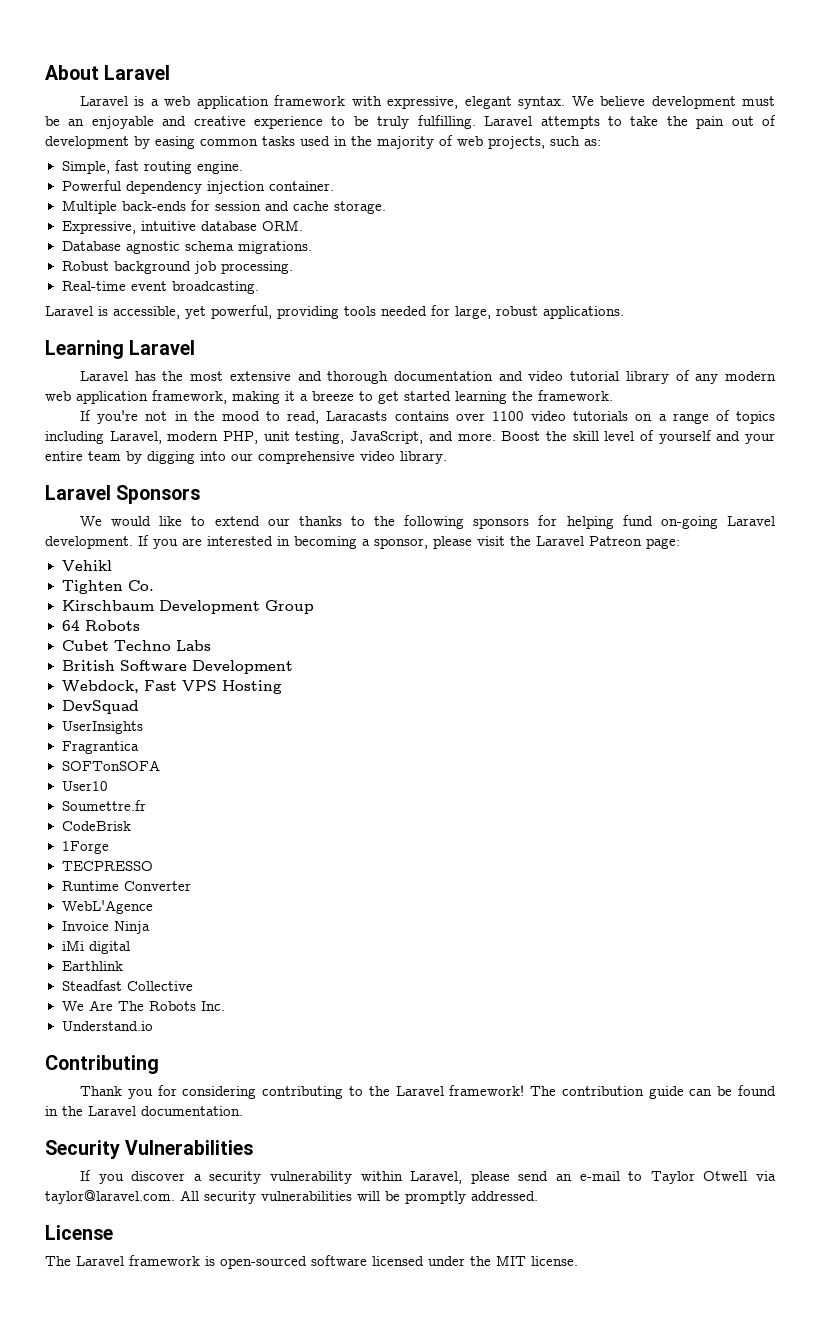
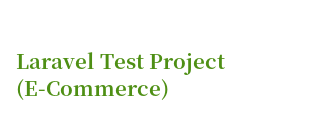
[45,65,171,80] [80,95,776,109] [45,115,776,129] [45,135,601,149] [61,160,243,174] [61,180,334,194] [61,200,386,214] [61,220,303,234] [61,241,312,254] [61,261,293,274] [61,281,259,294] [45,305,624,319] [45,340,196,359] [80,370,777,384] [45,390,613,404] [80,410,775,424] [45,430,775,444] [45,451,447,464] [45,485,201,504] [80,515,775,529] [45,535,680,549] [61,560,112,571] [61,580,154,594] [61,600,314,614] [61,620,140,631] [61,640,211,651] [61,660,293,674] [61,680,282,694] [61,700,139,714] [61,721,143,734] [61,741,139,754] [61,760,160,771] [61,781,108,791] [61,800,146,811] [61,821,131,831] [61,841,109,854] [61,861,153,871] [61,881,191,891] [61,900,153,914] [61,921,150,934] [61,940,130,954] [61,961,123,971] [61,980,193,991] [61,1000,225,1011] [61,1021,153,1031] [45,1055,159,1074] [80,1085,777,1099] [45,1106,243,1116] [45,1140,254,1159] [80,1170,776,1184] [45,1190,538,1204] [45,1225,113,1240] [45,1255,578,1269] About Laravel // Laravel is a web application framework with expressive, elegant syntax. We believe development must be an enjoyable and creative experience to be truly fulfilling. Laravel attempts to take the pain out of development by easing common tasks used in the majority of web projects, such as: // Simple, fast routing engine. // Powerful dependency injection container. // Multiple back-ends for session and cache storage. // Expressive, intuitive database ORM. // Database agnostic schema migrations. // Robust background job processing. // Real-time event broadcasting. // Laravel is accessible, yet powerful, providing tools needed for large, robust applications. // Learning Laravel // Laravel has the most extensive and thorough documentation and video tutorial library of any modern web application framework, making it a breeze to get started learning the framework. // If you're not in the mood to read, Laracasts contains over 1100 video tutorials on a range of topics including Laravel, modern PHP, unit testing, JavaScript, and more. Boost the skill level of yourself and your entire team by digging into our comprehensive video library. // Laravel Sponsors // We would like to extend our thanks to the following sponsors for helping fund on-going Laravel development. If you are interested in becoming a sponsor, please visit the Laravel Patreon page: // Vehikl // Tighten Co. // Kirschbaum Development Group // 64 Robots // Cubet Techno Labs // British Software Development // Webdock, Fast VPS Hosting // DevSquad // UserInsights // Fragrantica // SOFTonSOFA // User10 // Soumettre.fr // CodeBrisk // 1Forge // TECPRESSO // Runtime Converter // WebL'Agence // Invoice Ninja // iMi digital // Earthlink // Steadfast Collective // We Are The Robots Inc. // Understand.io // Contributing // Thank you for considering contributing to the Laravel framework! The contribution guide can be found in the Laravel documentation. // Security Vulnerabilities // If you discover a security vulnerability within Laravel, please send an e-mail to Taylor Otwell via taylor@laravel.com. All security vulnerabilities will be promptly addressed. // License // The Laravel framework is open-sourced software licensed under the MIT license. -> [16,52,226,75] [16,79,169,101] Laravel Test Project (E-Commerce)

